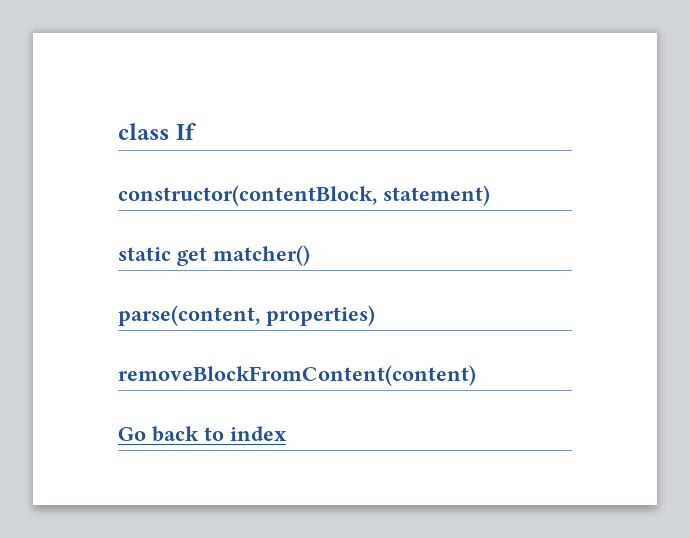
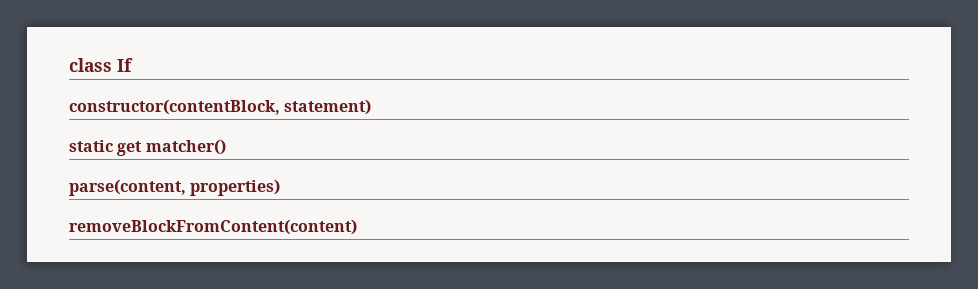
[118,426,287,442] // Go back to index -> (357, 227) none

